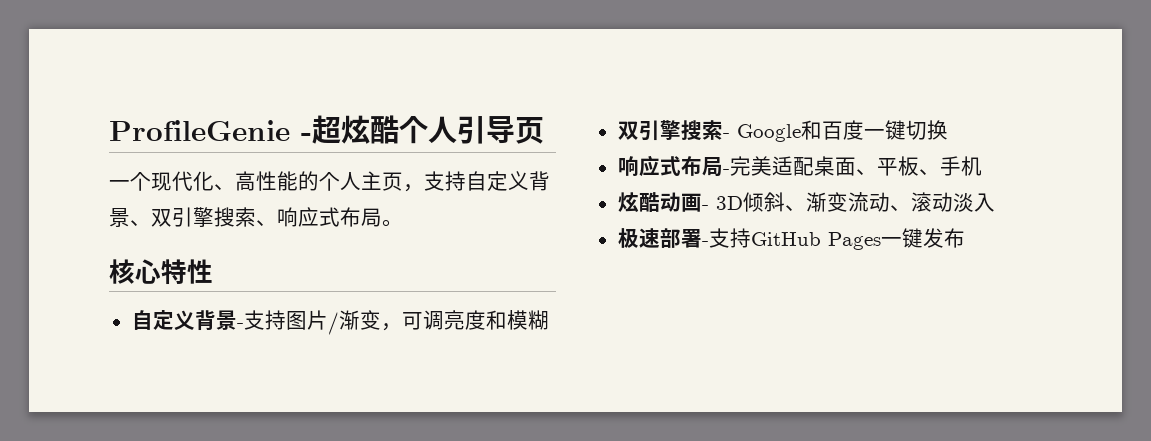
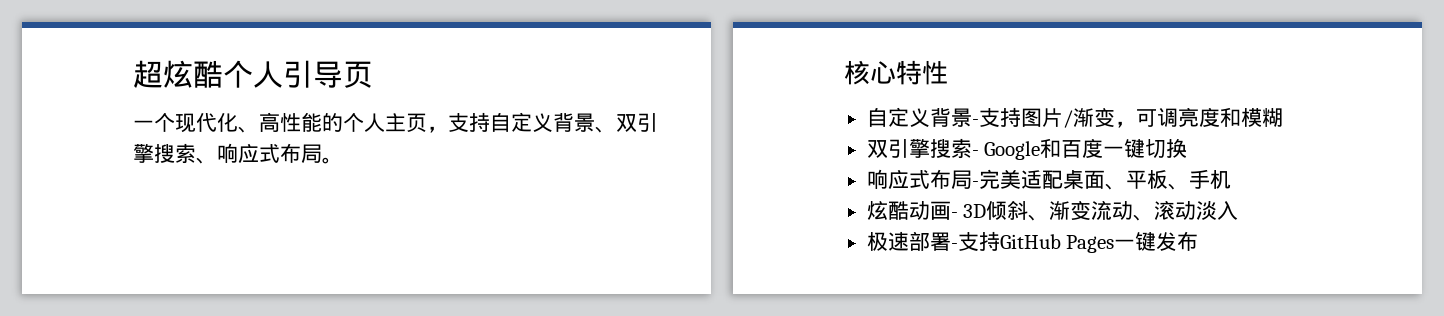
[109,120,312,141] ProfileGenie - -> (133, 74) none

